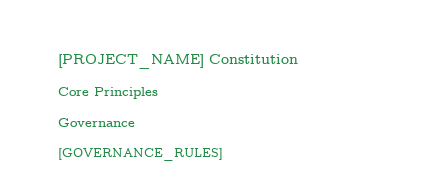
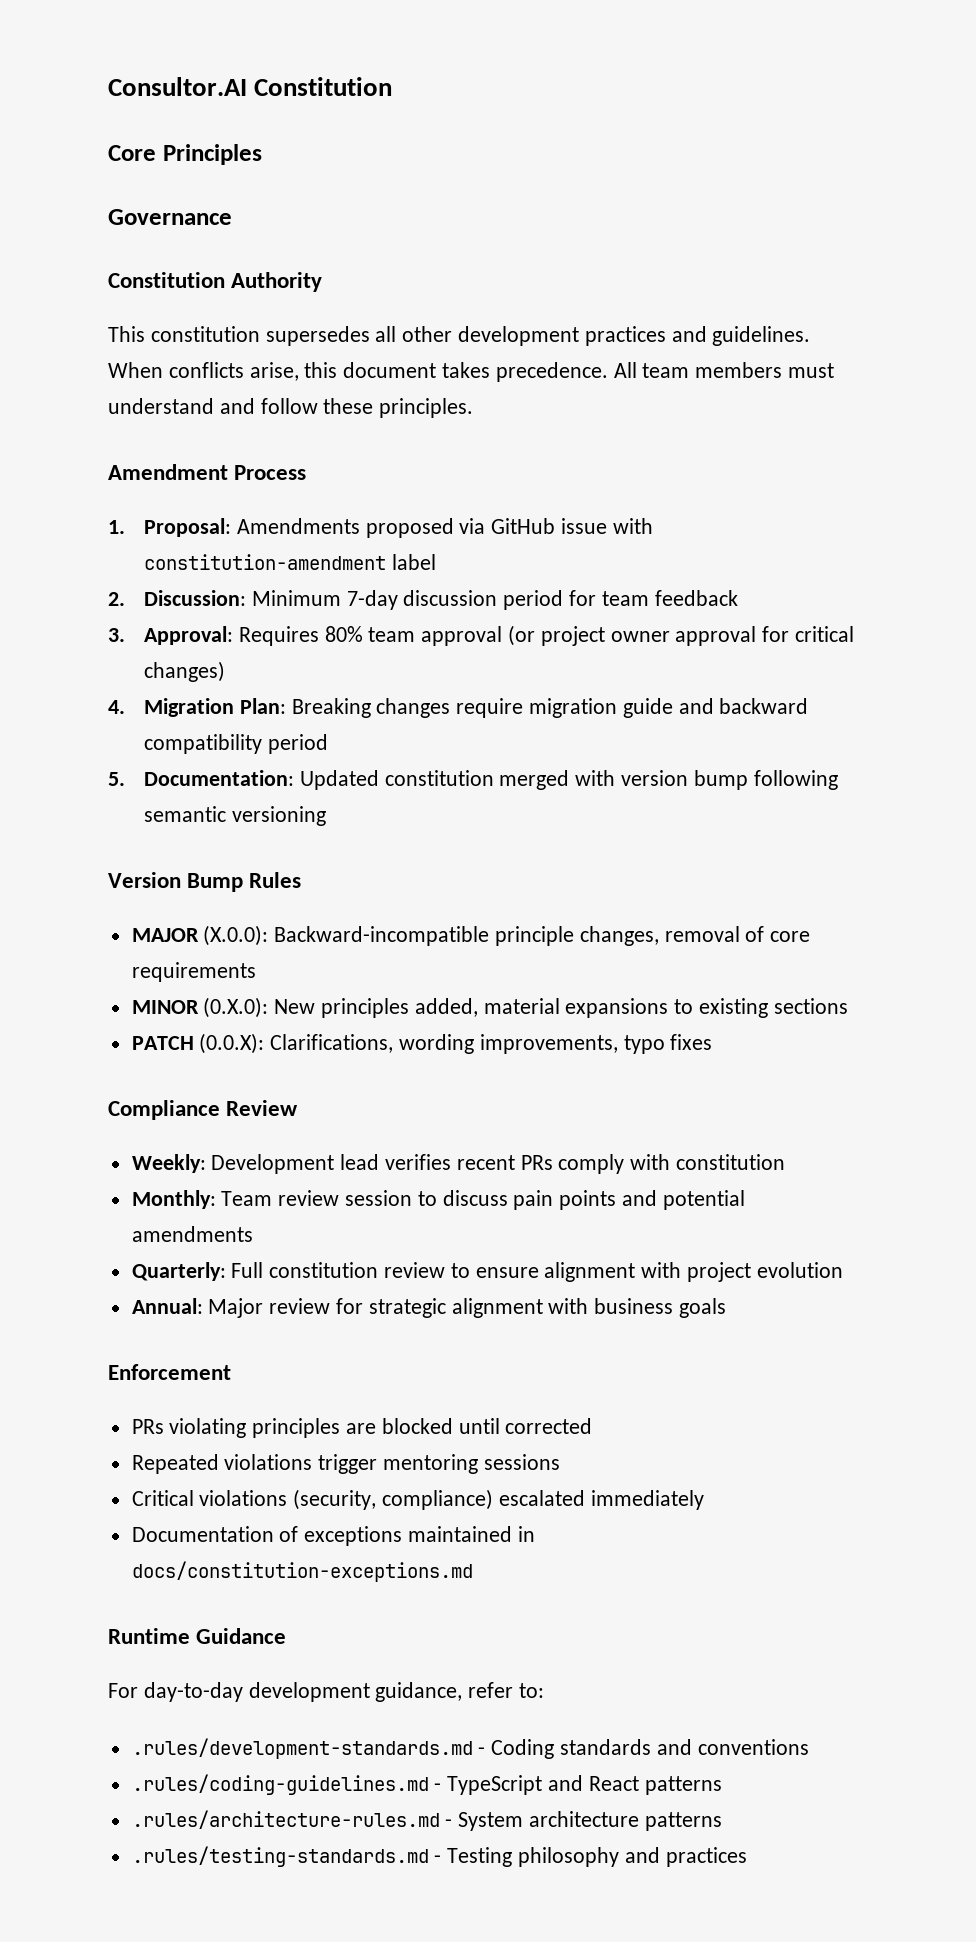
[58,54,204,69] [PROJECT_NAME] -> [108,77,247,96] Consultor.AI
[58,148,223,161] [GOVERNANCE_RULES] -> [108,272,323,292] [108,326,811,346] [108,362,835,382] [108,398,474,418] [108,464,307,480] [108,518,653,538] [143,554,436,570] [108,590,738,610] [108,625,855,646] [143,661,225,682] [108,698,809,718] [143,734,328,754] [108,770,838,790] [143,806,326,826] [108,872,302,892] [131,925,811,946] [131,962,256,982] [131,997,848,1018] [131,1033,713,1054] [108,1100,299,1120] [131,1154,786,1174] [131,1190,745,1210] [131,1226,253,1242] [131,1262,843,1282] [131,1298,727,1318] [108,1364,231,1380] [131,1418,593,1438] [131,1454,560,1474] [131,1489,704,1510] [131,1526,535,1546] [131,1561,473,1582] [108,1628,287,1644] [108,1682,545,1702] [131,1738,809,1759] [131,1774,722,1795] [131,1810,722,1831] [131,1846,747,1867] Constitution Authority // This constitution supersedes all other development practices and guidelines. When conflicts arise, this document takes precedence. All team members must understand and follow these principles. // Amendment Process // 1. Proposal: Amendments proposed via GitHub issue with constitution-amendment label // 2. Discussion: Minimum 7-day discussion period for team feedback // 3. Approval: Requires 80% team approval (or project owner approval for critical changes) // 4. Migration Plan: Breaking changes require migration guide and backward compatibility period // 5. Documentation: Updated constitution merged with version bump following semantic versioning // Version Bump Rules // MAJOR (X.0.0): Backward-incompatible principle changes, removal of core requirements // MINOR (0.X.0): New principles added, material expansions to existing sections // PATCH (0.0.X): Clarifications, wording improvements, typo fixes // Compliance Review // Weekly: Development lead verifies recent PRs comply with constitution // Monthly: Team review session to discuss pain points and potential amendments // Quarterly: Full constitution review to ensure alignment with project evolution // Annual: Major review for strategic alignment with business goals // Enforcement // PRs violating principles are blocked until corrected // Repeated violations trigger mentoring sessions // Critical violations (security, compliance) escalated immediately // Documentation of exceptions maintained in docs/constitution-exceptions.md // Runtime Guidance // For day-to-day development guidance, refer to: // .rules/development-standards.md - Coding standards and conventions // .rules/coding-guidelines.md - TypeScript and React patterns // .rules/architecture-rules.md - System architecture patterns // .rules/testing-standards.md - Testing philosophy and practices

